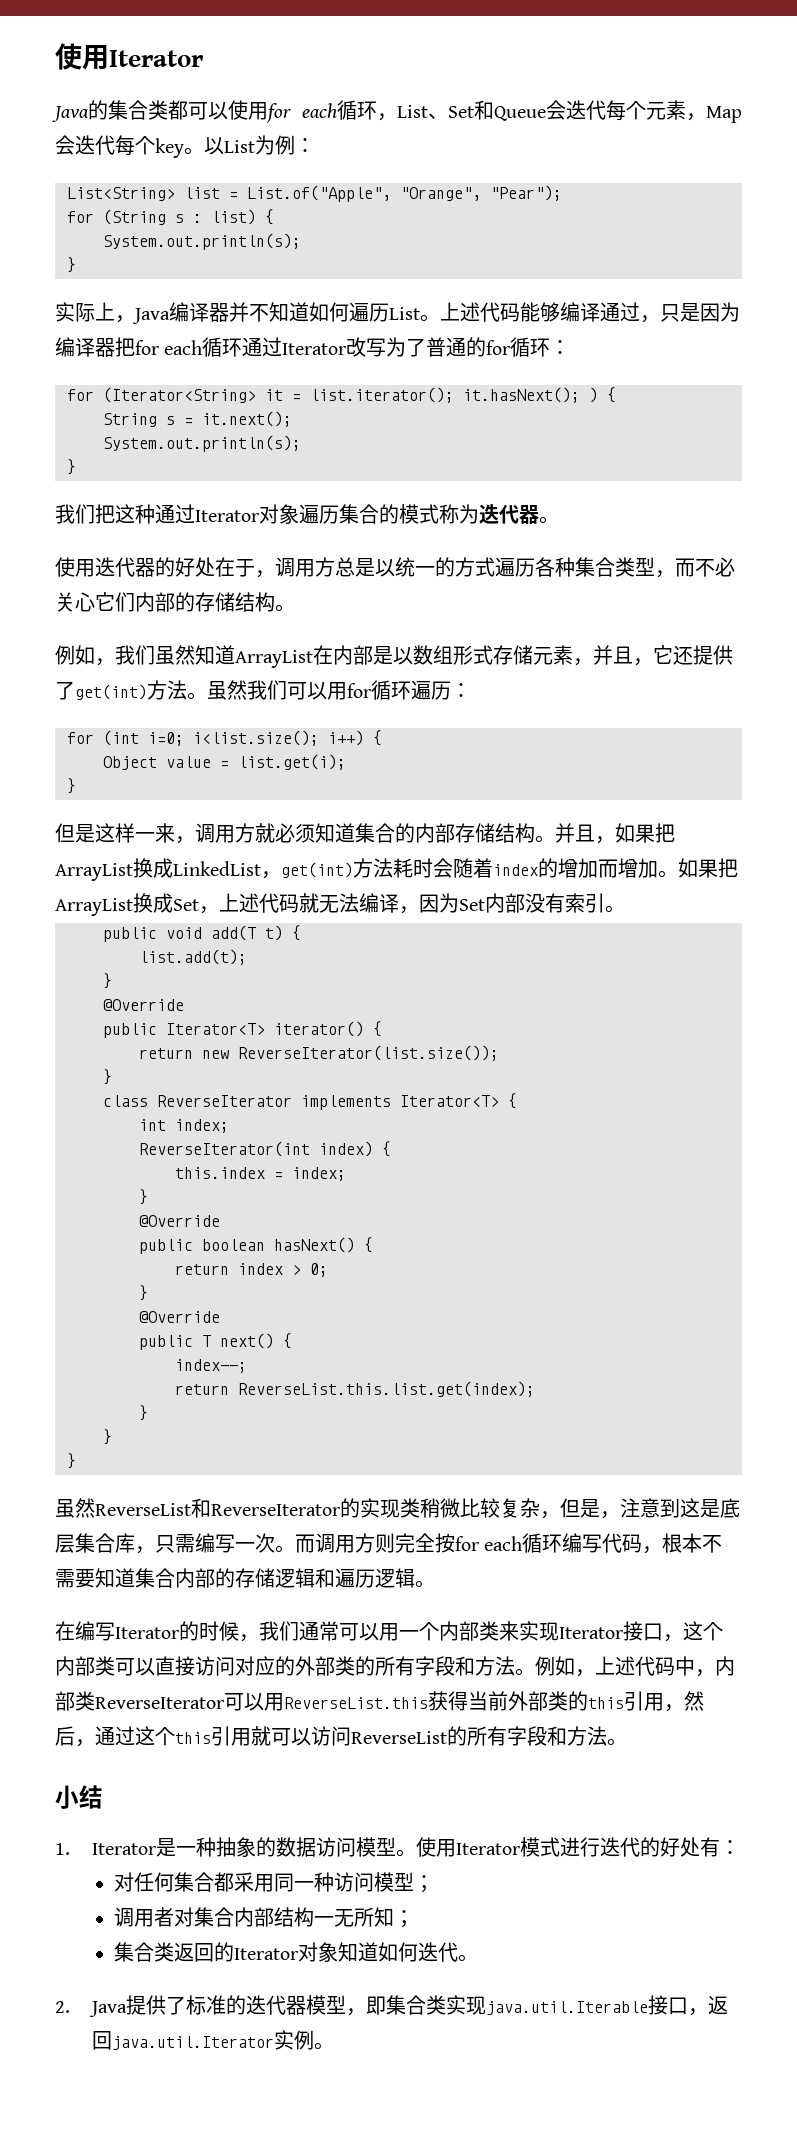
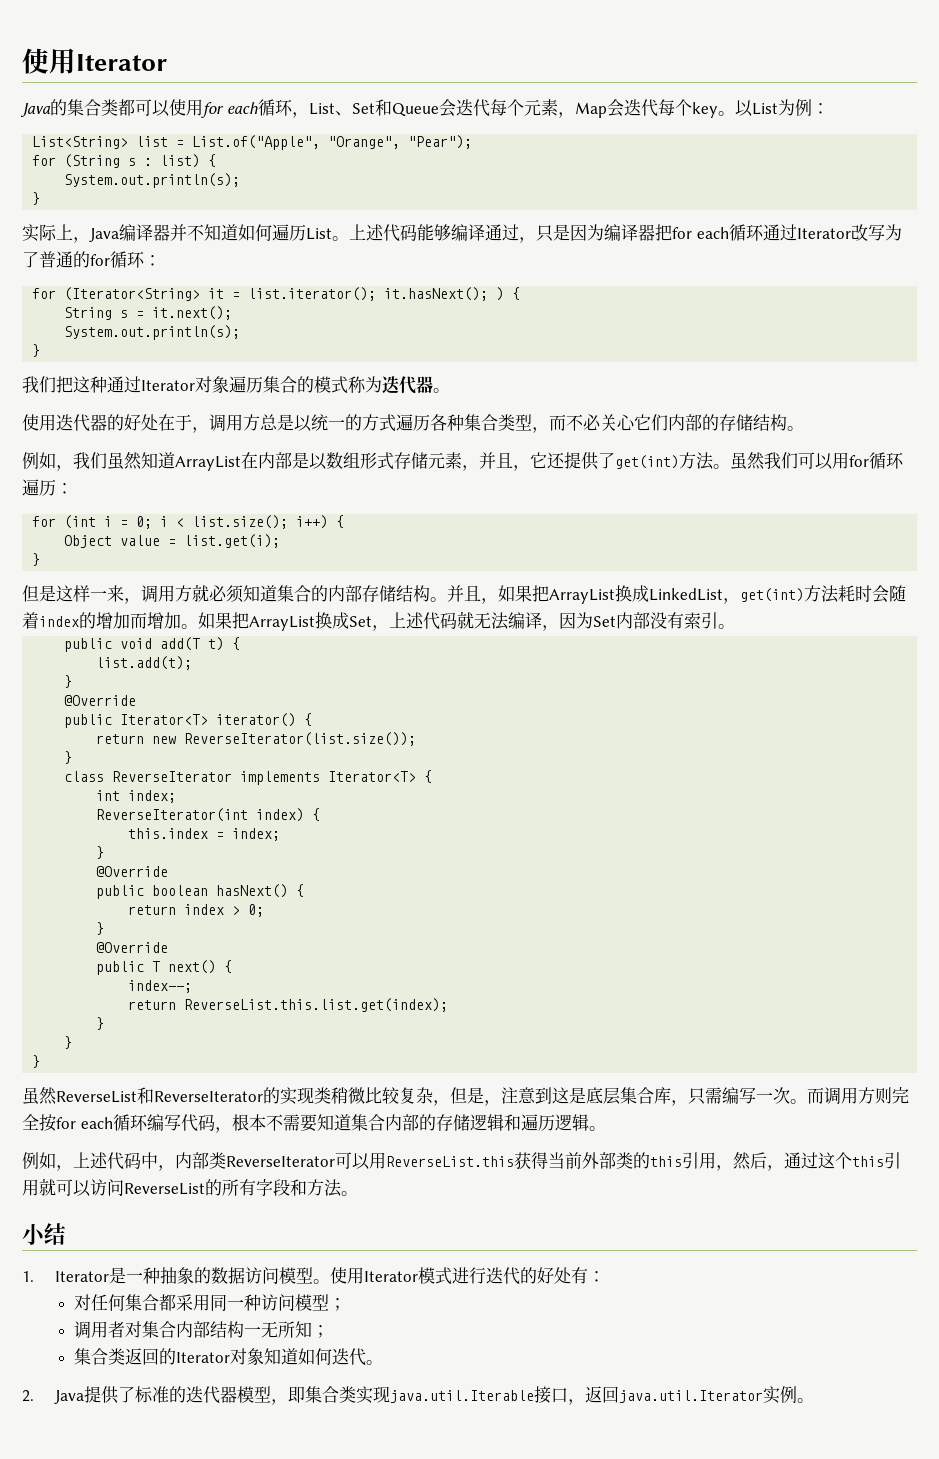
[148,730,319,746] i=0; i<list.size(); -> [104,515,289,529] i = 0; i < list.size();
[55,1621,723,1642] [55,1656,535,1676] 在编写Iterator的时候，我们通常可以用一个内部类来实现Iterator接口，这个内部类可以直接访问对应的外部类的所有字段和方法。 -> (606, 1128) none

